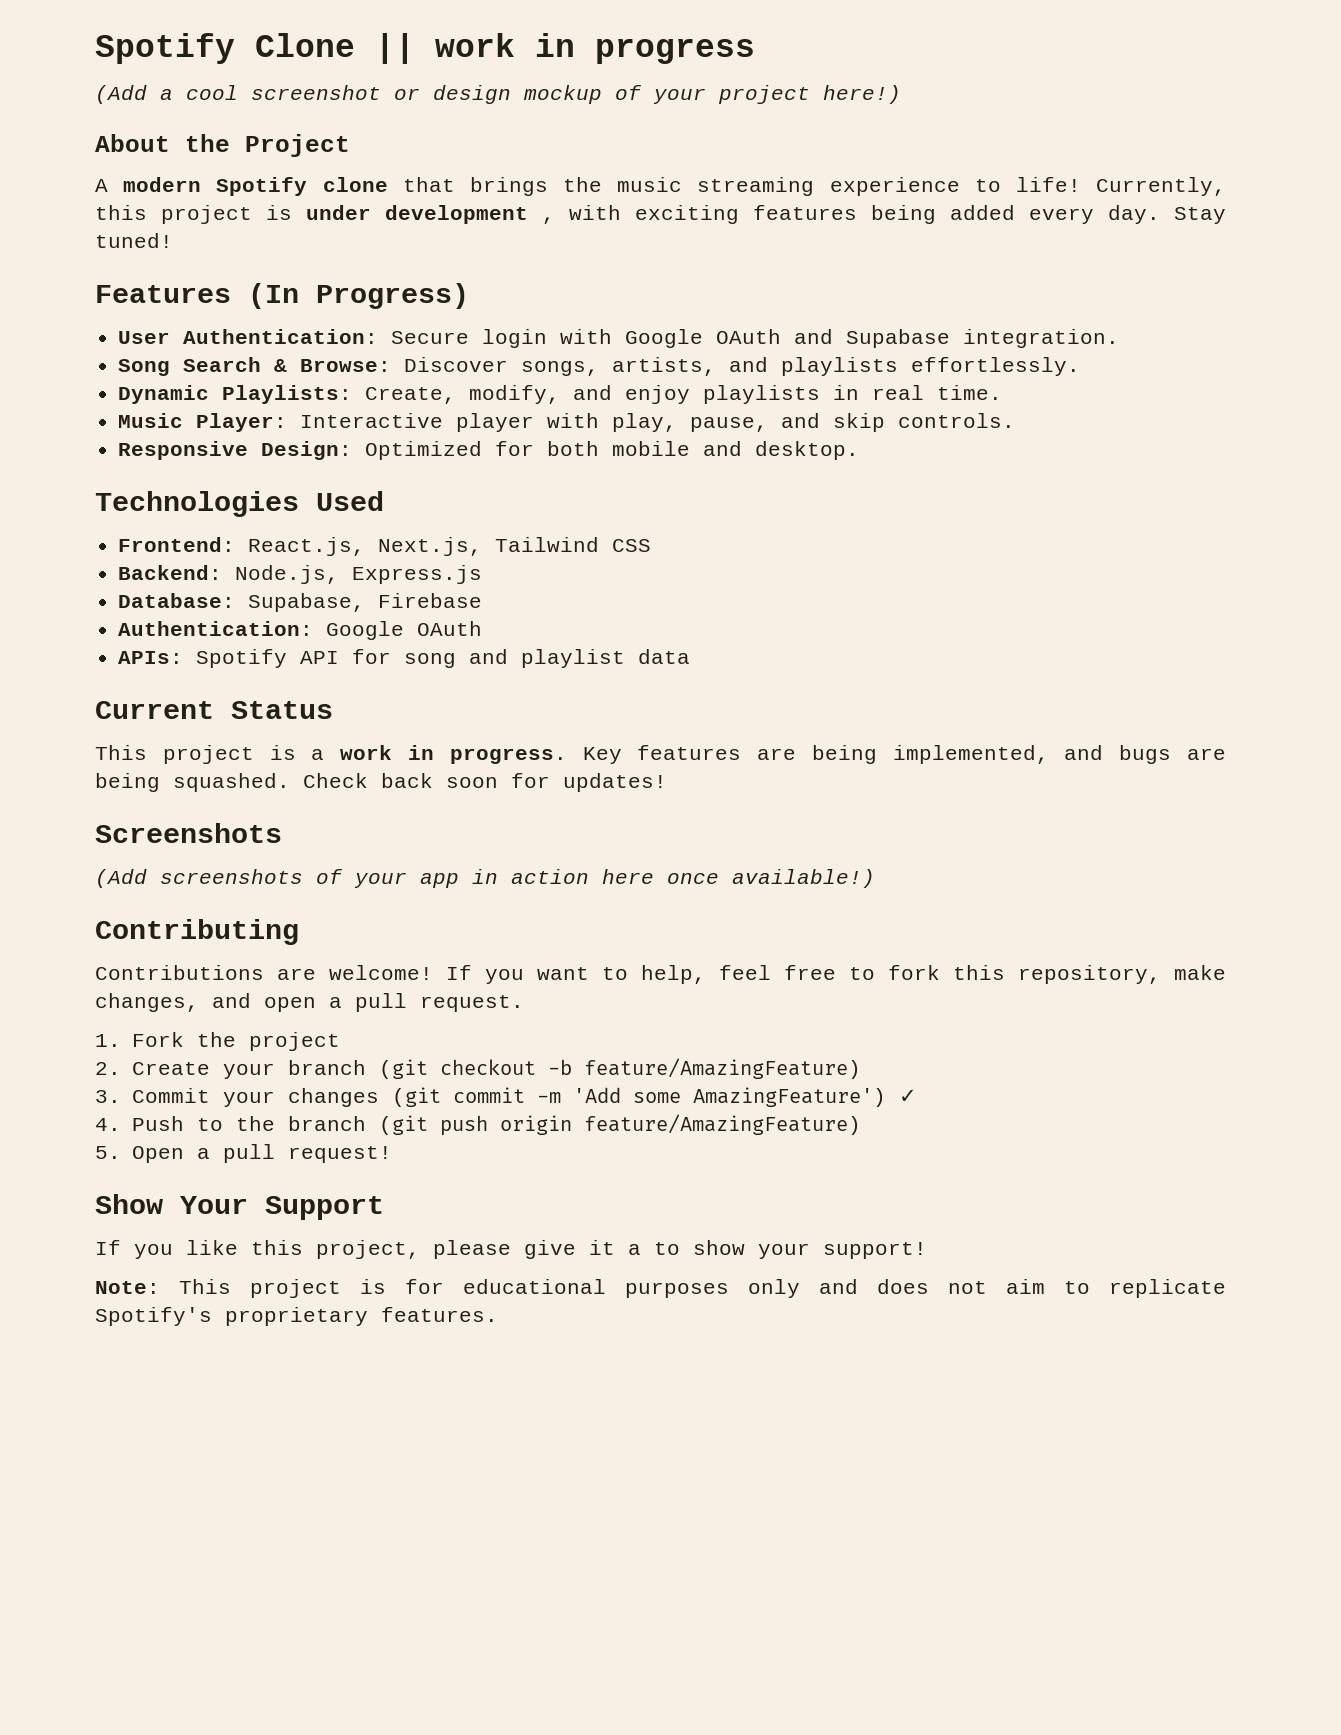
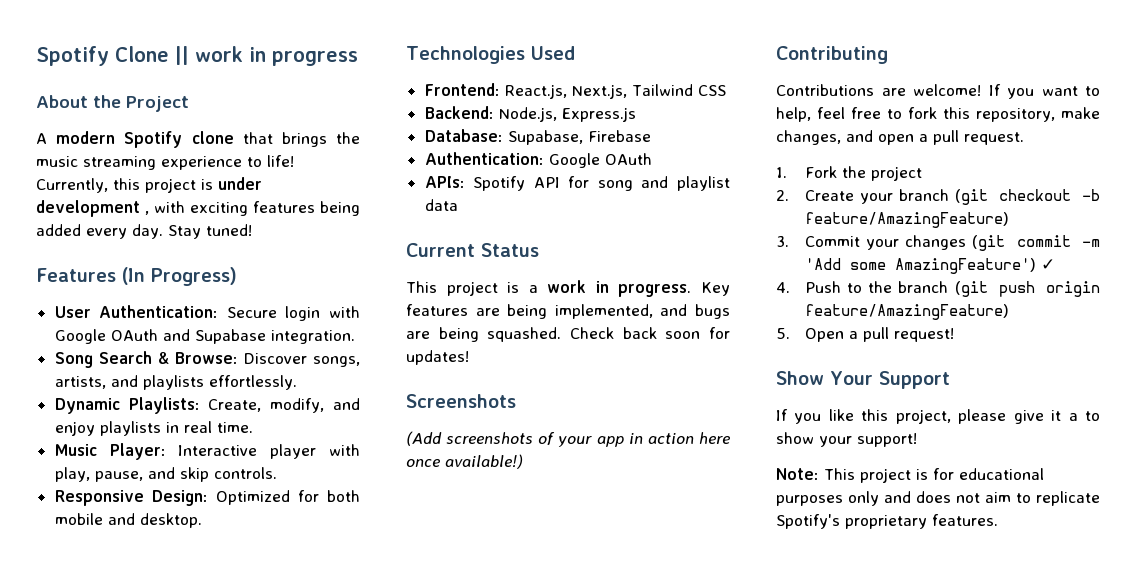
[95,85,901,104] // (Add a cool screenshot or design mockup of your project here!) -> (358, 58) none

